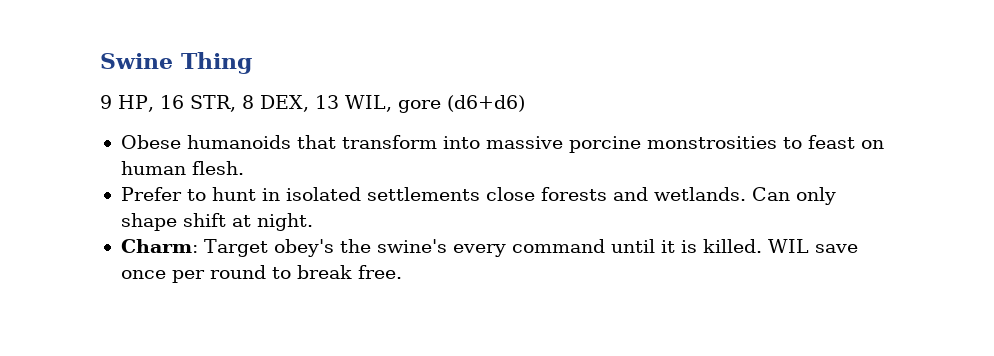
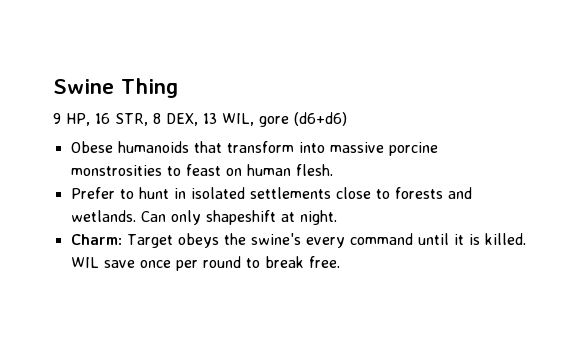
(535, 194) none -> [375,189,390,199] to
[120,213,226,231] shape shift -> [205,210,276,225] shapeshift
[273,239,334,257] obey's -> [177,233,219,248] obeys

